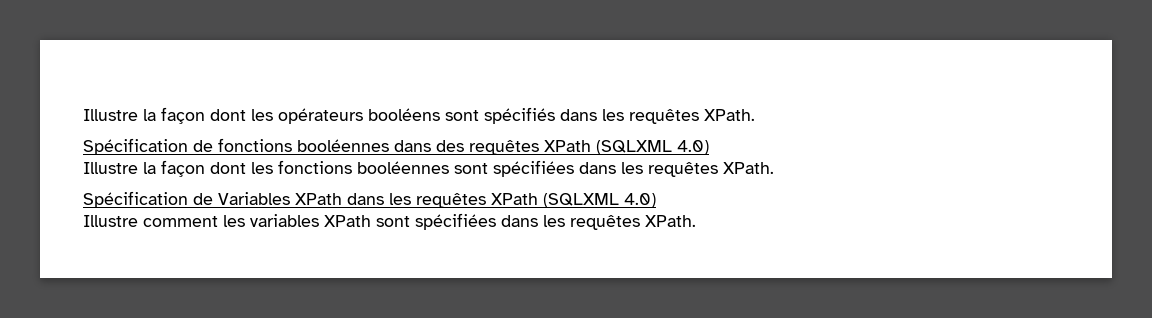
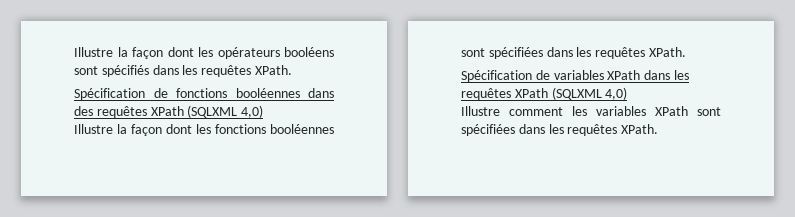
[677,140,709,155] 4.0) -> [241,105,264,118] 4,0)
[218,192,290,205] Variables -> [553,70,604,80] variables
[624,193,656,208] 4.0) -> [605,87,628,100] 4,0)

